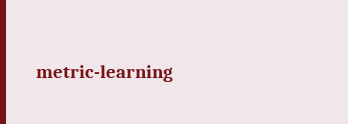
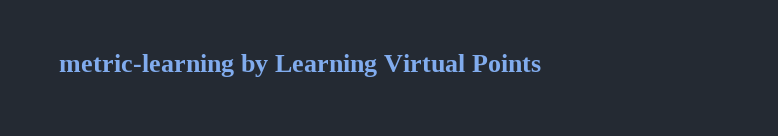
(173, 73) none -> [241,54,542,77] by Learning Virtual Points

